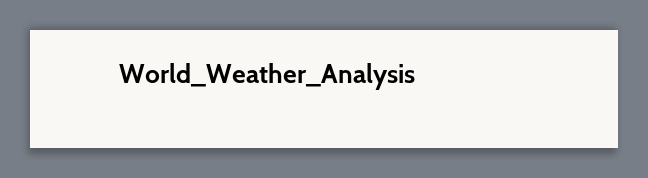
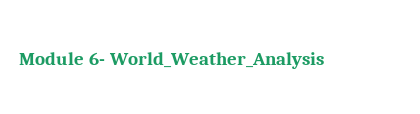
(119, 76) none -> [19,52,105,65] Module 6-

